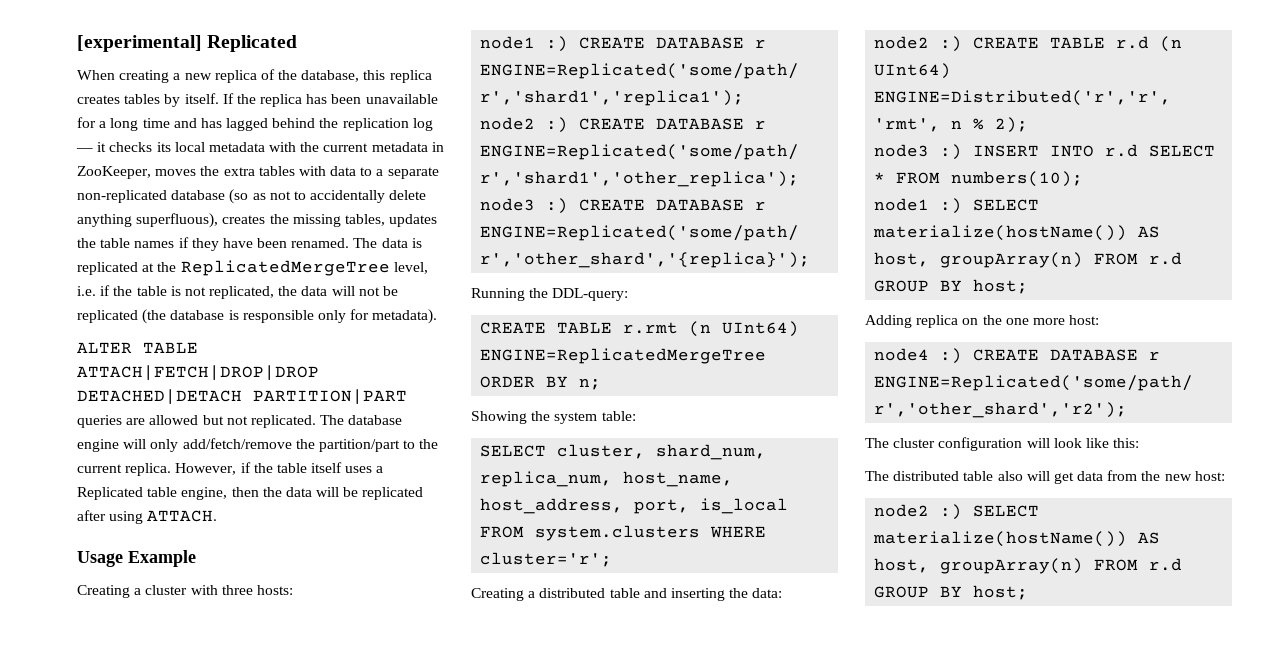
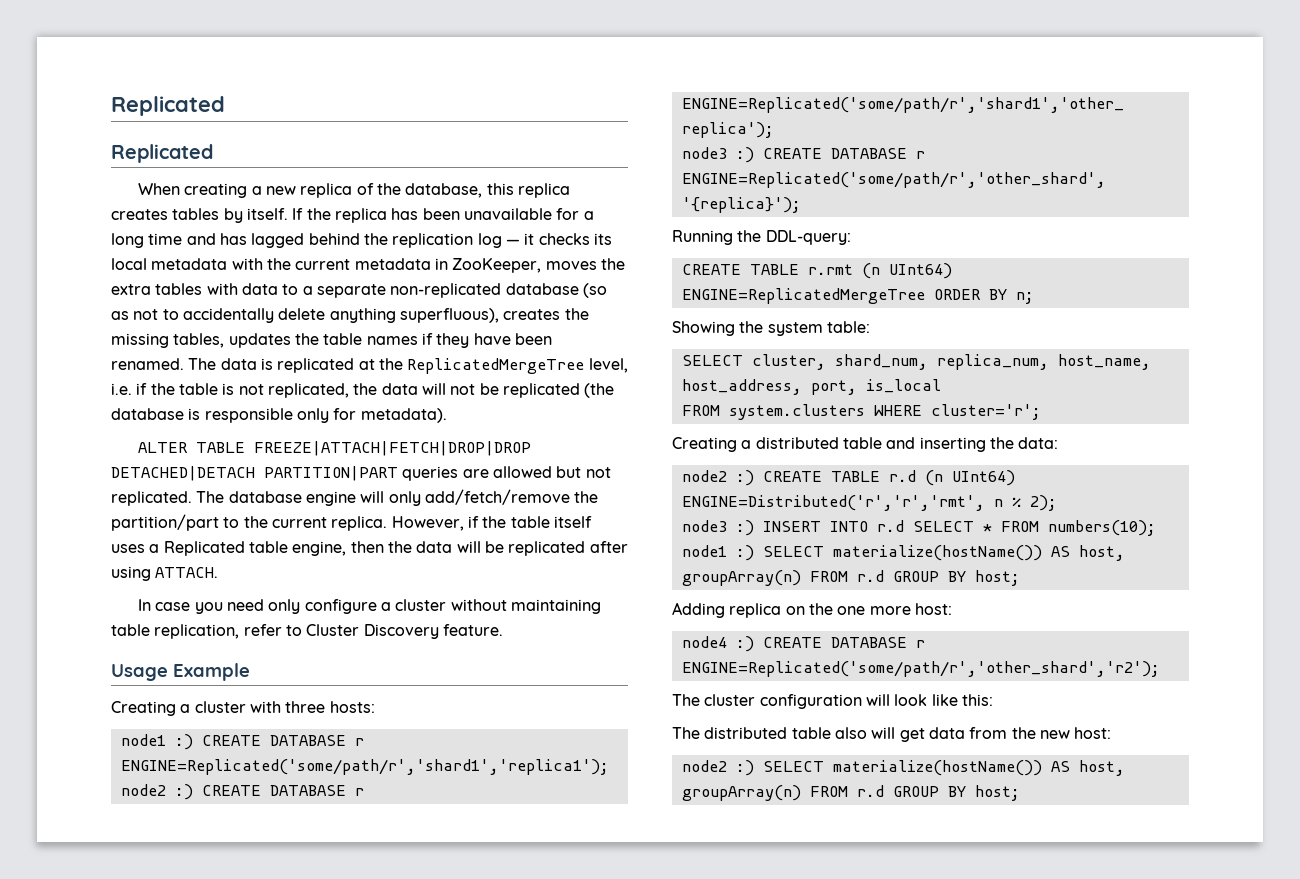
[77,35,202,52] [experimental] -> [111,96,225,116] Replicated //
[77,365,319,381] ATTACH|FETCH|DROP|DROP -> [254,441,532,456] FREEZE|ATTACH|FETCH|DROP|DROP
(218, 516) none -> [138,599,602,614] [111,624,503,639] // In case you need only configure a cluster without maintaining table replication, refer to Cluster Discovery feature.

